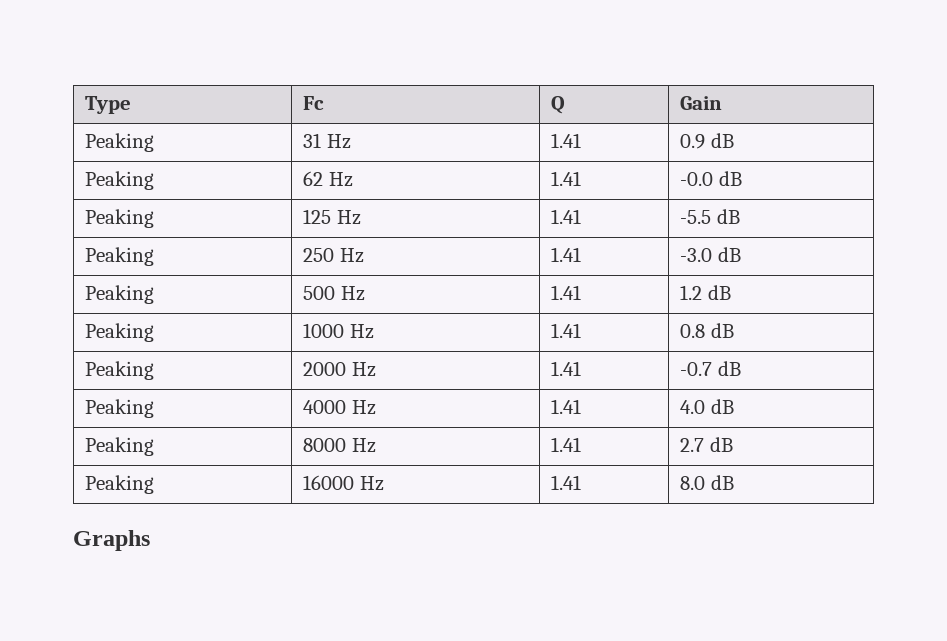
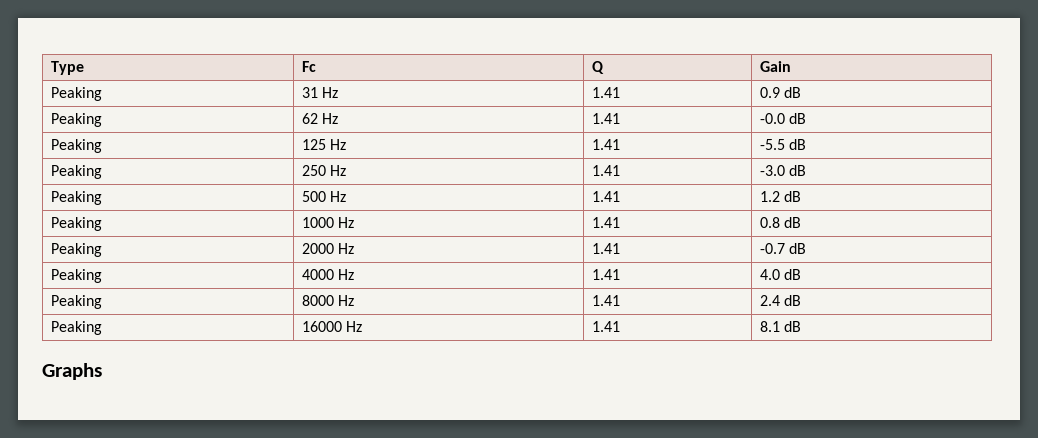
[680,438,705,452] 2.7 -> [759,295,780,306] 2.4
[680,476,706,490] 8.0 -> [759,321,780,332] 8.1

